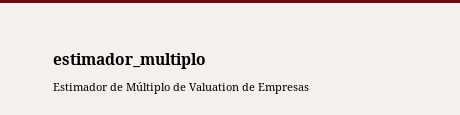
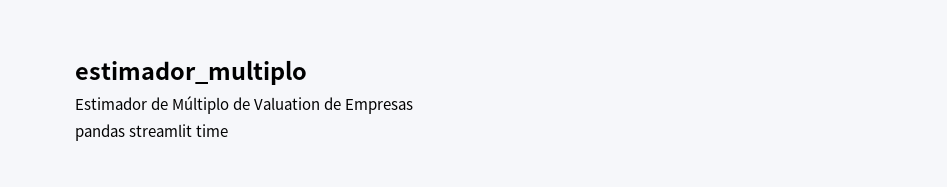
(309, 88) none -> [75,124,229,141] // pandas streamlit time

